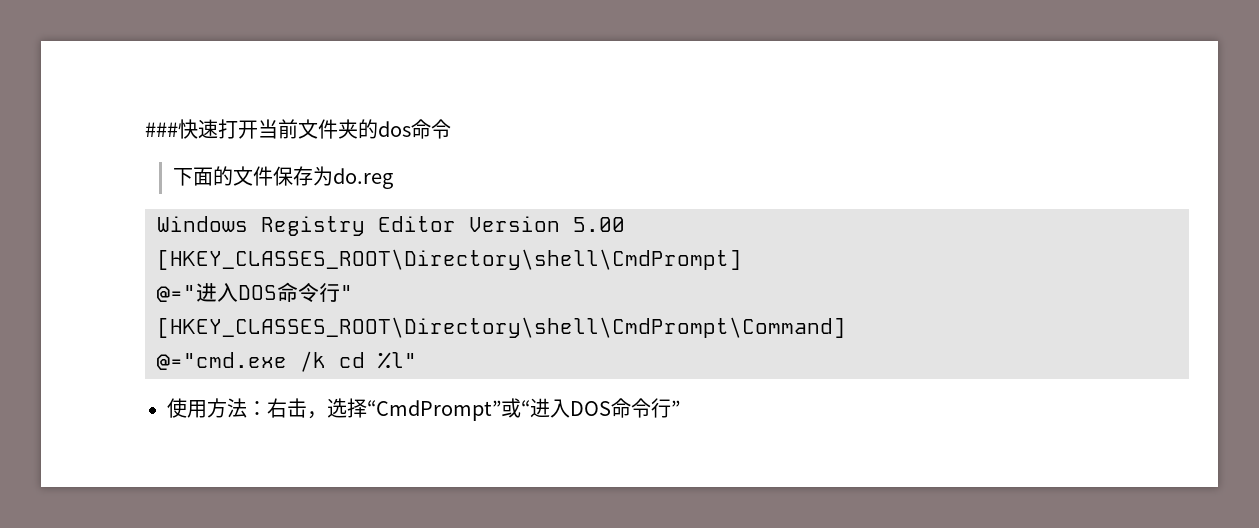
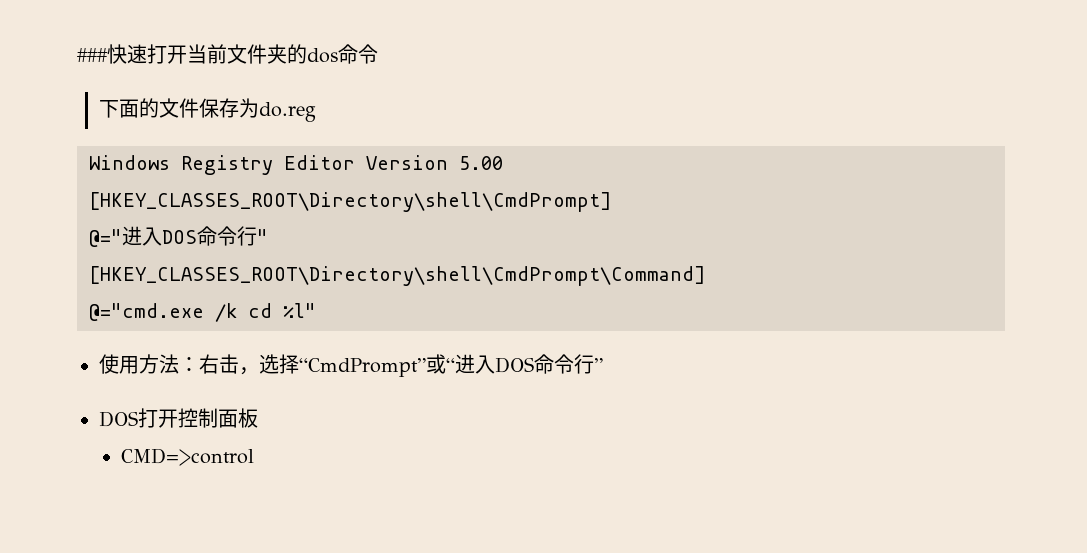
(680, 408) none -> [99,408,258,428] [121,448,255,466] // DOS打开控制面板 // CMD=>control

